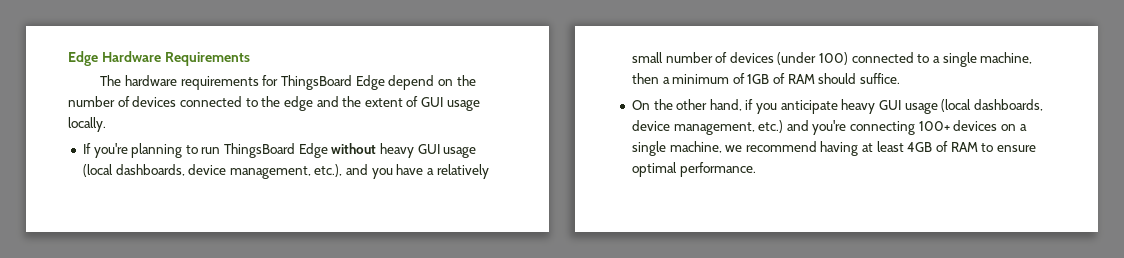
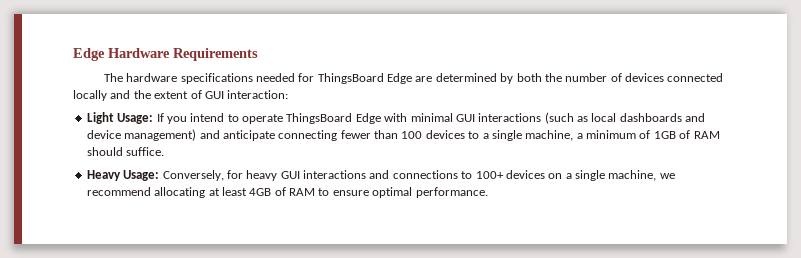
[180,76,259,90] requirements -> [180,73,295,84] specifications needed
[388,75,453,90] depend on -> [415,73,542,84] are determined by both
[245,96,313,111] to the edge -> [73,90,107,101] locally
[446,100,480,111] [68,117,106,132] [82,143,477,158] [82,164,489,179] [631,52,914,65] usage locally. // If you're planning to run ThingsBoard Edge without heavy GUI usage (local dashboards, device management, etc.), and you have a relatively small number of devices (under 100) connected -> [227,90,289,99] [86,112,706,124] [86,129,465,141] interaction: // Light Usage: If you intend to operate ThingsBoard Edge with minimal GUI interactions (such as local dashboards and device management) and anticipate connecting fewer than 100 devices
[631,73,659,84] then -> (574, 135) none
[631,99,1043,114] [631,120,916,135] On the other hand, if you anticipate heavy GUI usage (local dashboards, device management, etc.) and you're connecting -> [86,170,473,181] Heavy Usage: Conversely, for heavy GUI interactions and connections to
[820,141,859,156] having -> [154,187,206,198] allocating

